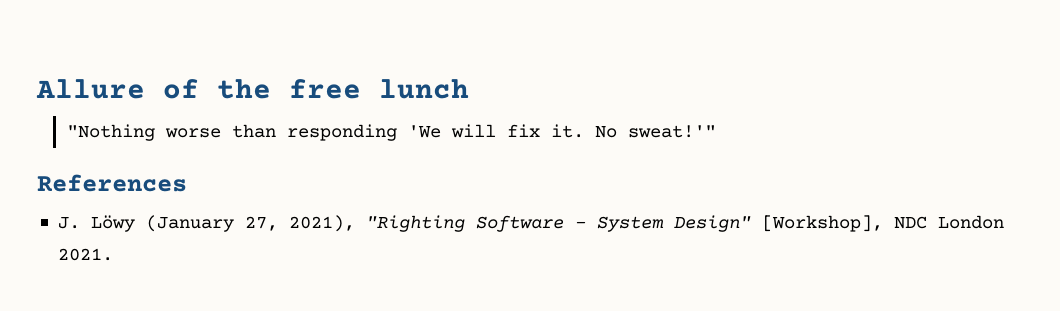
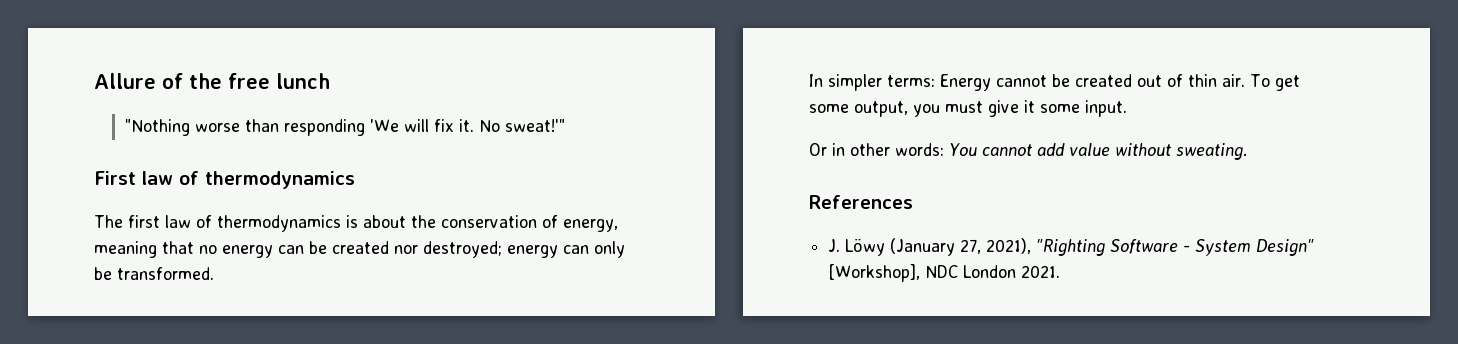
(716, 131) none -> [94,171,355,189] [94,215,618,232] [94,241,625,258] [94,267,214,280] [809,74,1300,91] [809,100,1127,117] [809,143,1248,160] // First law of thermodynamics // The first law of thermodynamics is about the conservation of energy, meaning that no energy can be created nor destroyed; energy can only be transformed. // In simpler terms: Energy cannot be created out of thin air. To get some output, you must give it some input. // Or in other words: You cannot add value without sweating.

